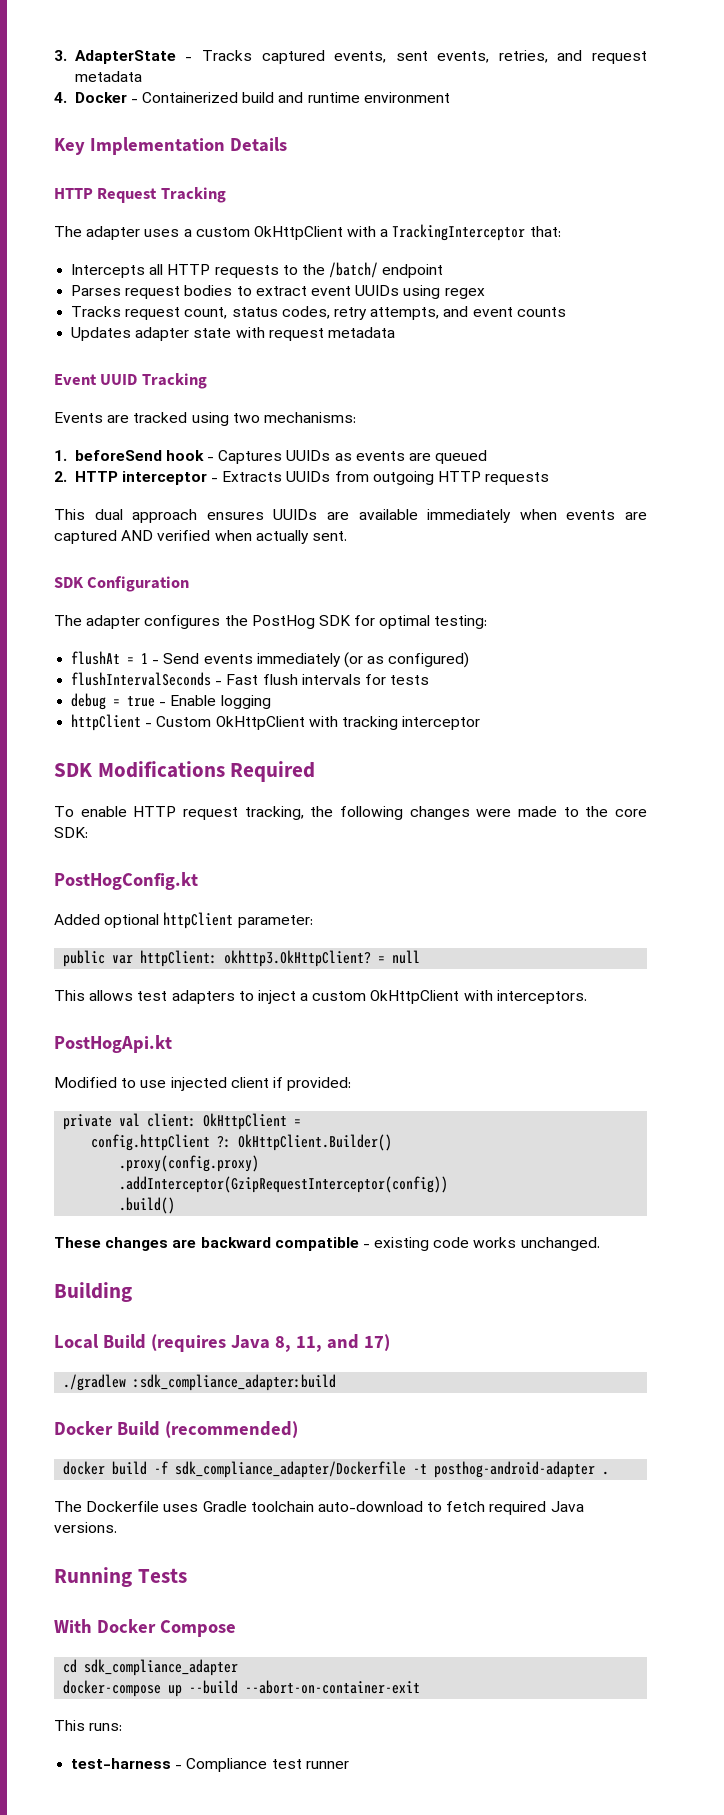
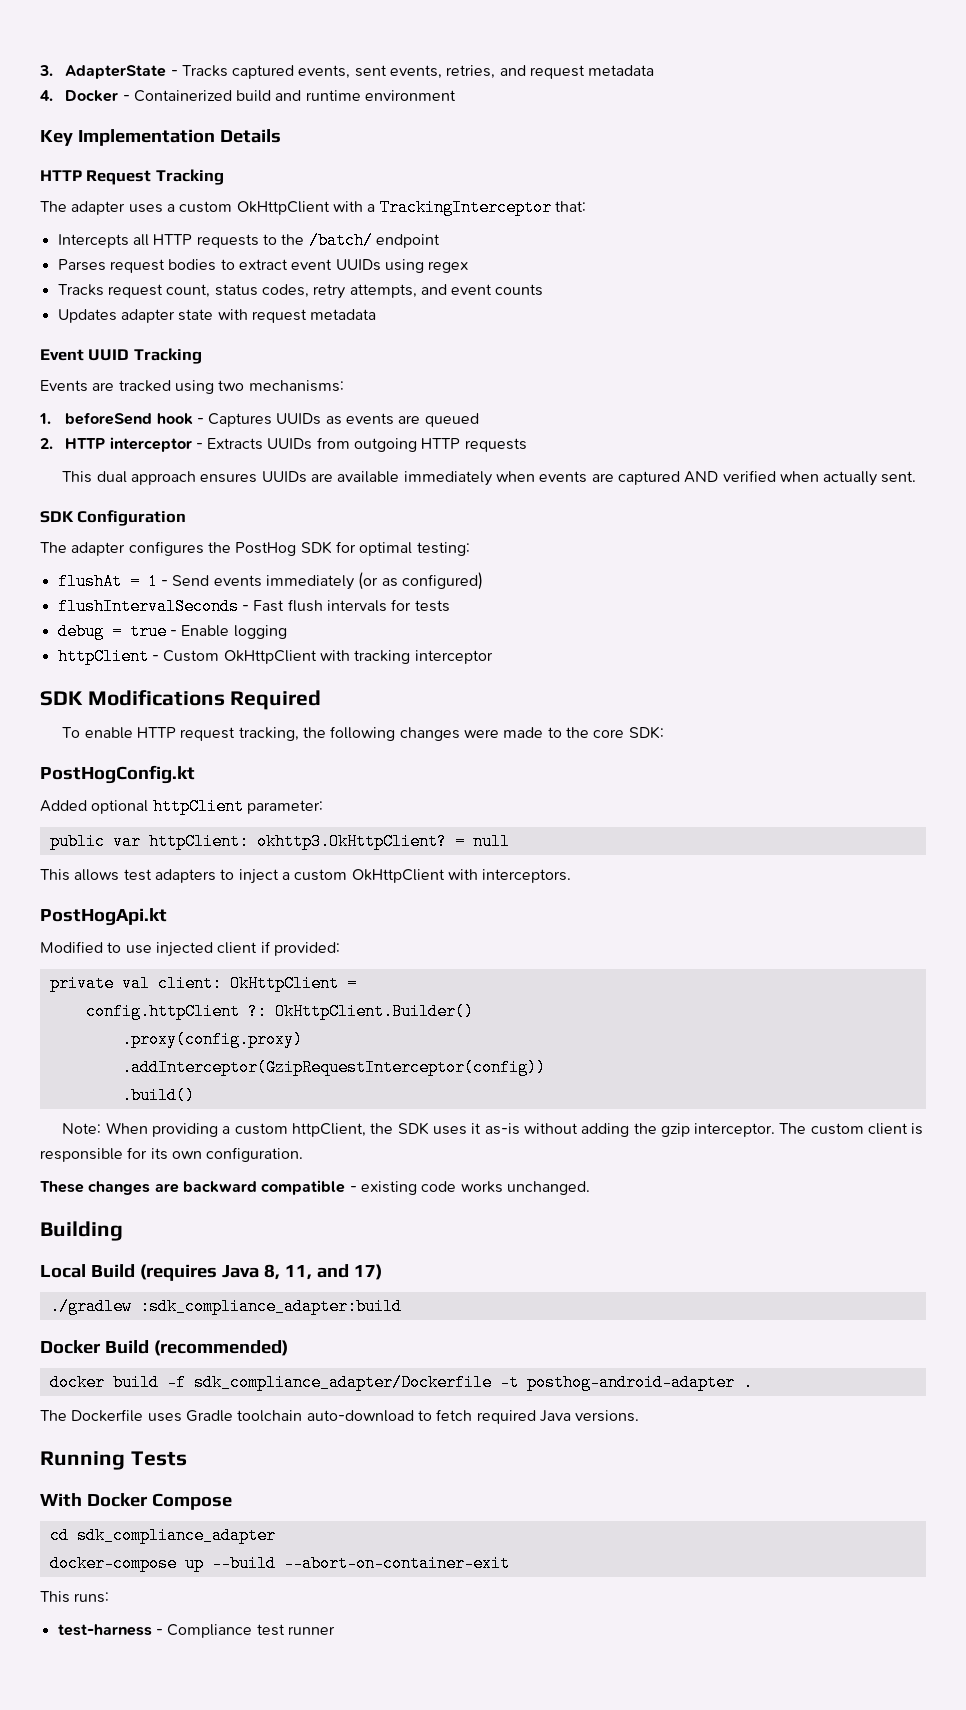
(176, 1205) none -> [62,1122,924,1137] [40,1147,304,1162] // Note: When providing a custom httpClient, the SDK uses it as-is without adding the gzip interceptor. The custom client is responsible for its own configuration.

